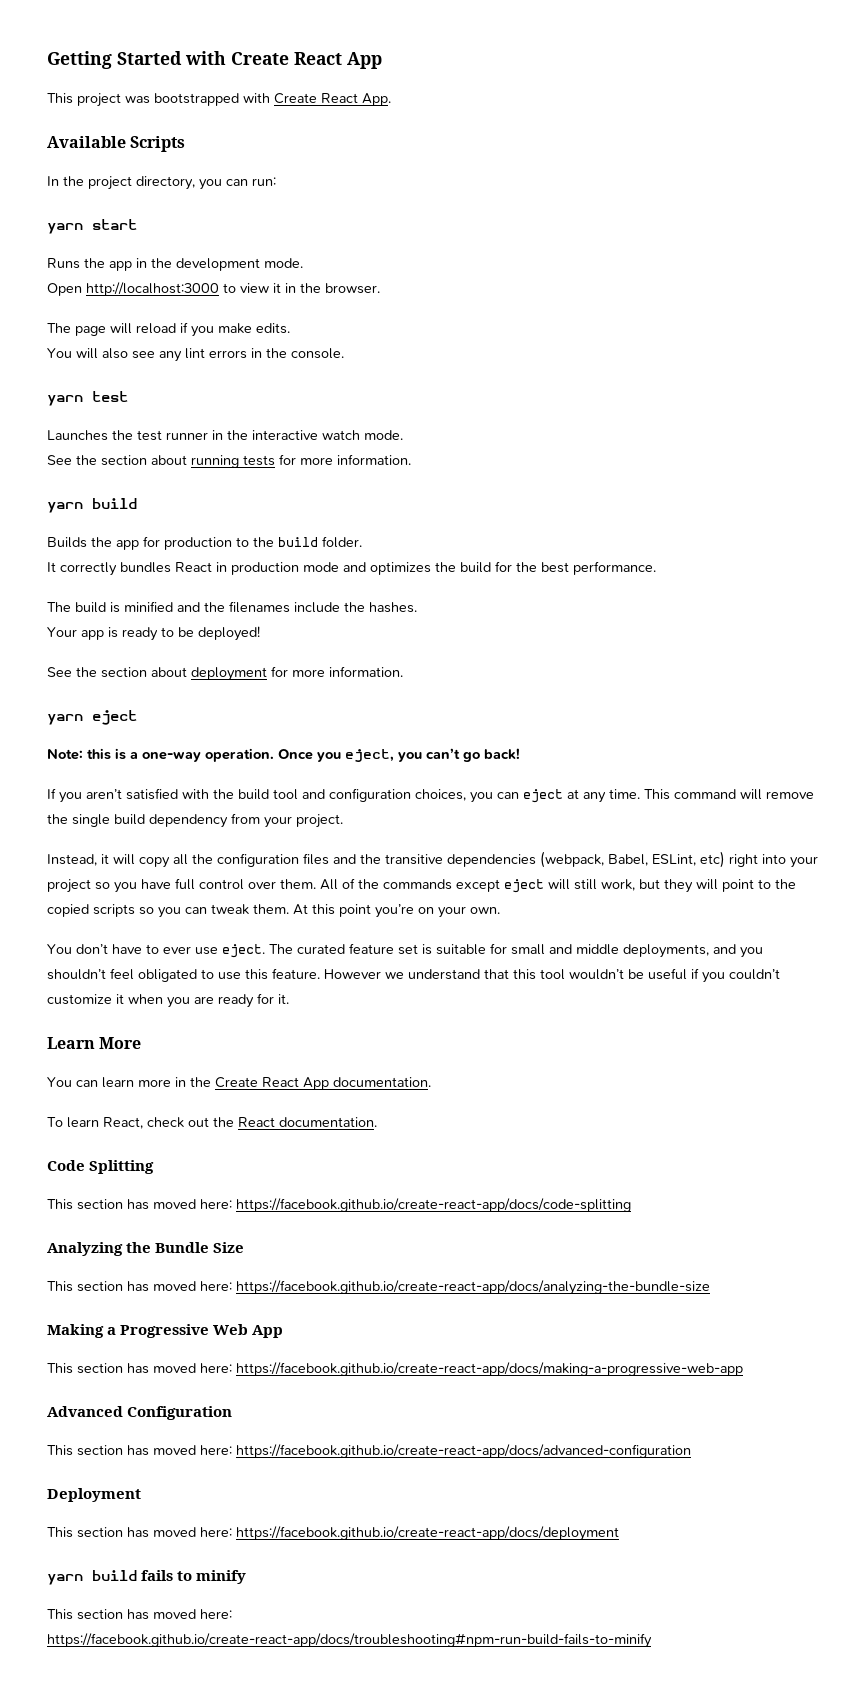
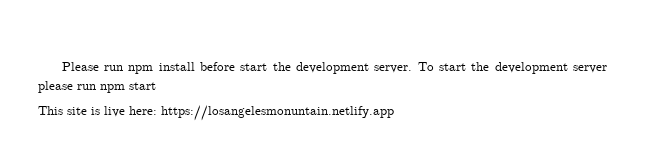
[47,51,382,69] [47,93,391,107] [47,136,186,152] [47,176,276,190] [47,219,137,234] [47,258,303,271] [47,282,380,296] [47,322,290,337] [47,348,344,362] [47,391,128,406] [47,430,403,441] [47,454,411,468] [47,498,137,513] [47,536,362,550] [47,561,656,576] [47,601,417,613] [47,626,260,641] [47,666,403,681] [47,710,137,725] [47,748,520,762] [47,788,814,803] [47,813,343,828] [47,851,818,868] [47,878,796,893] [47,904,500,918] [47,943,763,958] [47,968,780,983] [47,993,289,1008] [47,1037,142,1049] [47,1077,431,1090] [47,1117,377,1129] [47,1160,155,1174] [47,1198,631,1212] [47,1242,245,1256] [47,1280,710,1295] [47,1324,284,1338] [47,1362,743,1376] [47,1406,233,1420] [47,1444,691,1458] [47,1488,141,1502] [47,1526,619,1541] [47,1570,247,1585] [47,1609,232,1620] [47,1633,652,1648] Getting Started with Create React App // This project was bootstrapped with Create React App. // Available Scripts // In the project directory, you can run: // yarn start // Runs the app in the development mode. // Open http://localhost:3000 to view it in the browser. // The page will reload if you make edits. // You will also see any lint errors in the console. // yarn test // Launches the test runner in the interactive watch mode. // See the section about running tests for more information. // yarn build // Builds the app for production to the build folder. // It correctly bundles React in production mode and optimizes the build for the best performance. // The build is minified and the filenames include the hashes. // Your app is ready to be deployed! // See the section about deployment for more information. // yarn eject // Note: this is a one-way operation. Once you eject, you can’t go back! // If you aren’t satisfied with the build tool and configuration choices, you can eject at any time. This command will remove the single build dependency from your project. // Instead, it will copy all the configuration files and the transitive dependencies (webpack, Babel, ESLint, etc) right into your project so you have full control over them. All of the commands except eject will still work, but they will point to the copied scripts so you can tweak them. At this point you’re on your own. // You don’t have to ever use eject. The curated feature set is suitable for small and middle deployments, and you shouldn’t feel obligated to use this feature. However we understand that this tool wouldn’t be useful if you couldn’t customize it when you are ready for it. // Learn More // You can learn more in the Create React App documentation. // To learn React, check out the React documentation. // Code Splitting // This section has moved here: https://facebook.github.io/create-react-app/docs/code-splitting // Analyzing the Bundle Size // This section has moved here: https://facebook.github.io/create-react-app/docs/analyzing-the-bundle-size // Making a Progressive Web App // This section has moved here: https://facebook.github.io/create-react-app/docs/making-a-progressive-web-app // Advanced Configuration // This section has moved here: https://facebook.github.io/create-react-app/docs/advanced-configuration // Deployment // This section has moved here: https://facebook.github.io/create-react-app/docs/deployment // yarn build fails to minify // This section has moved here: https://facebook.github.io/create-react-app/docs/troubleshooting#npm-run-build-fails-to-minify -> [61,62,607,74] [38,81,156,93] [38,105,394,121] Please run npm install before start the development server. To start the development server please run npm start // This site is live here: https://losangelesmonuntain.netlify.app

